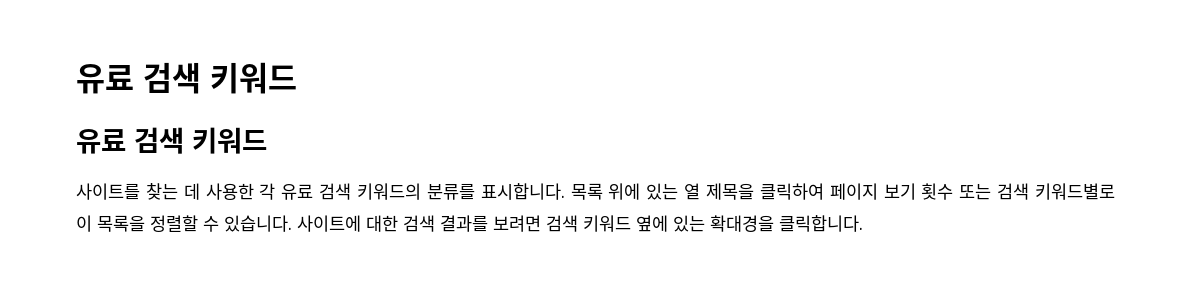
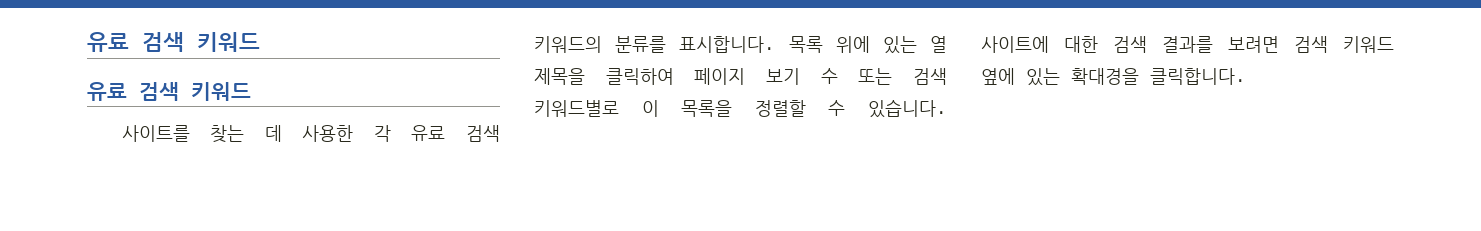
[921,183,954,200] 횟수 -> [820,68,838,84] 수

